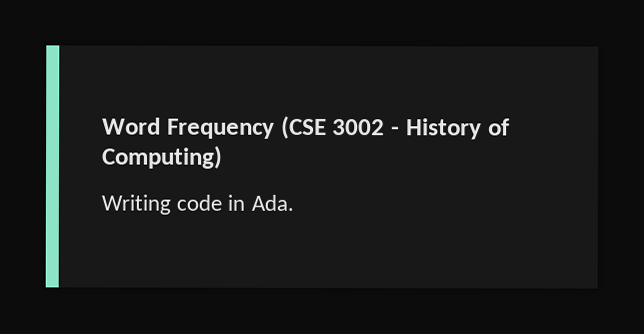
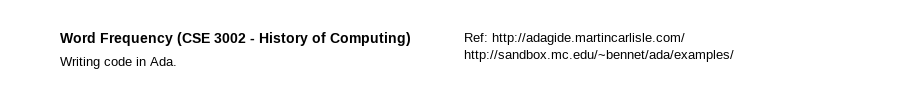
(294, 202) none -> [464,33,685,45] [464,50,734,62] // Ref: http://adagide.martincarlisle.com/ http://sandbox.mc.edu/~bennet/ada/examples/

